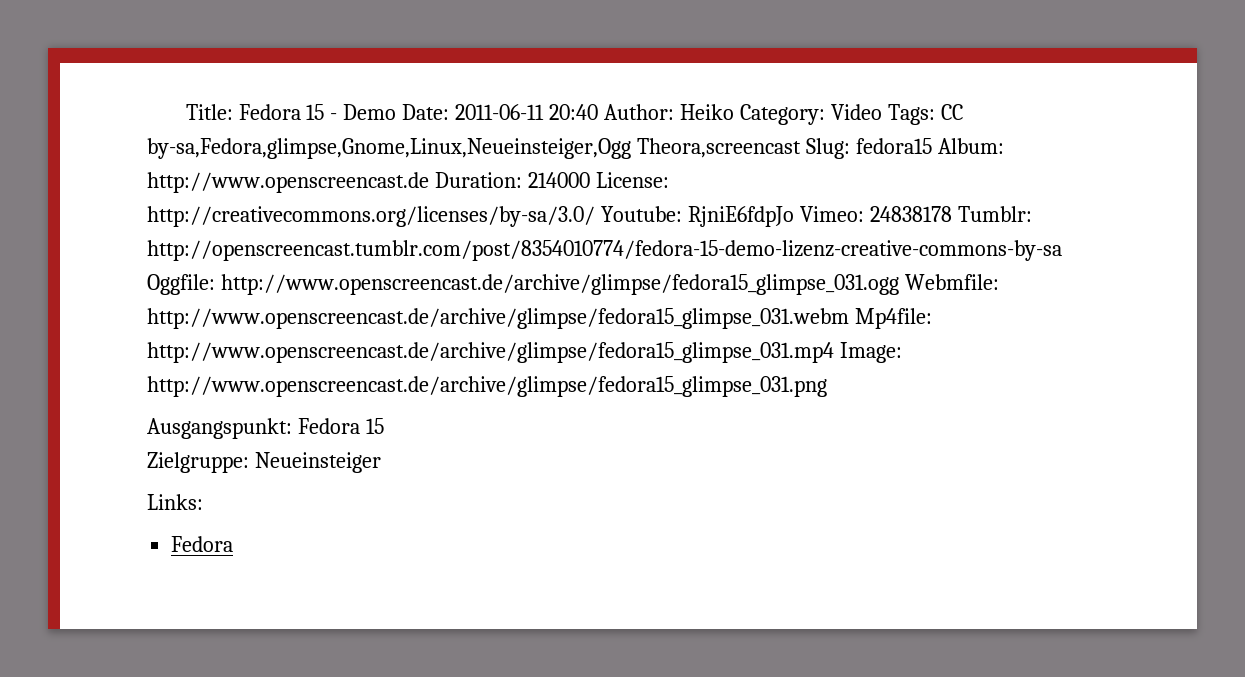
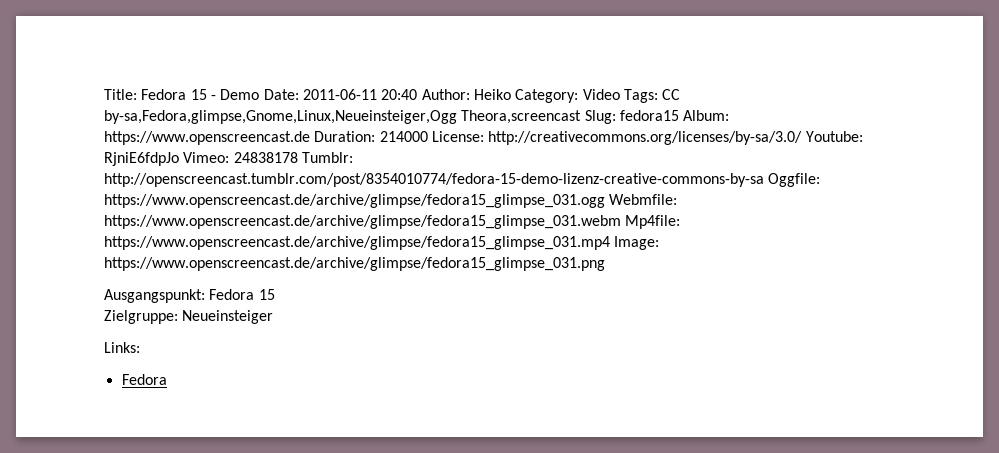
[147,172,429,193] http://www.openscreencast.de -> [104,131,310,145] https://www.openscreencast.de
[220,274,999,295] [147,308,932,329] [147,342,902,363] [147,376,827,397] http://www.openscreencast.de/archive/glimpse/fedora15_glimpse_031.ogg Webmfile: http://www.openscreencast.de/archive/glimpse/fedora15_glimpse_031.webm Mp4file: http://www.openscreencast.de/archive/glimpse/fedora15_glimpse_031.mp4 Image: http://www.openscreencast.de/archive/glimpse/fedora15_glimpse_031.png -> [104,194,678,208] [104,215,681,229] [104,236,660,250] [104,257,605,271] https://www.openscreencast.de/archive/glimpse/fedora15_glimpse_031.ogg Webmfile: https://www.openscreencast.de/archive/glimpse/fedora15_glimpse_031.webm Mp4file: https://www.openscreencast.de/archive/glimpse/fedora15_glimpse_031.mp4 Image: https://www.openscreencast.de/archive/glimpse/fedora15_glimpse_031.png

